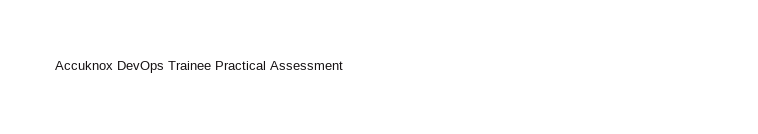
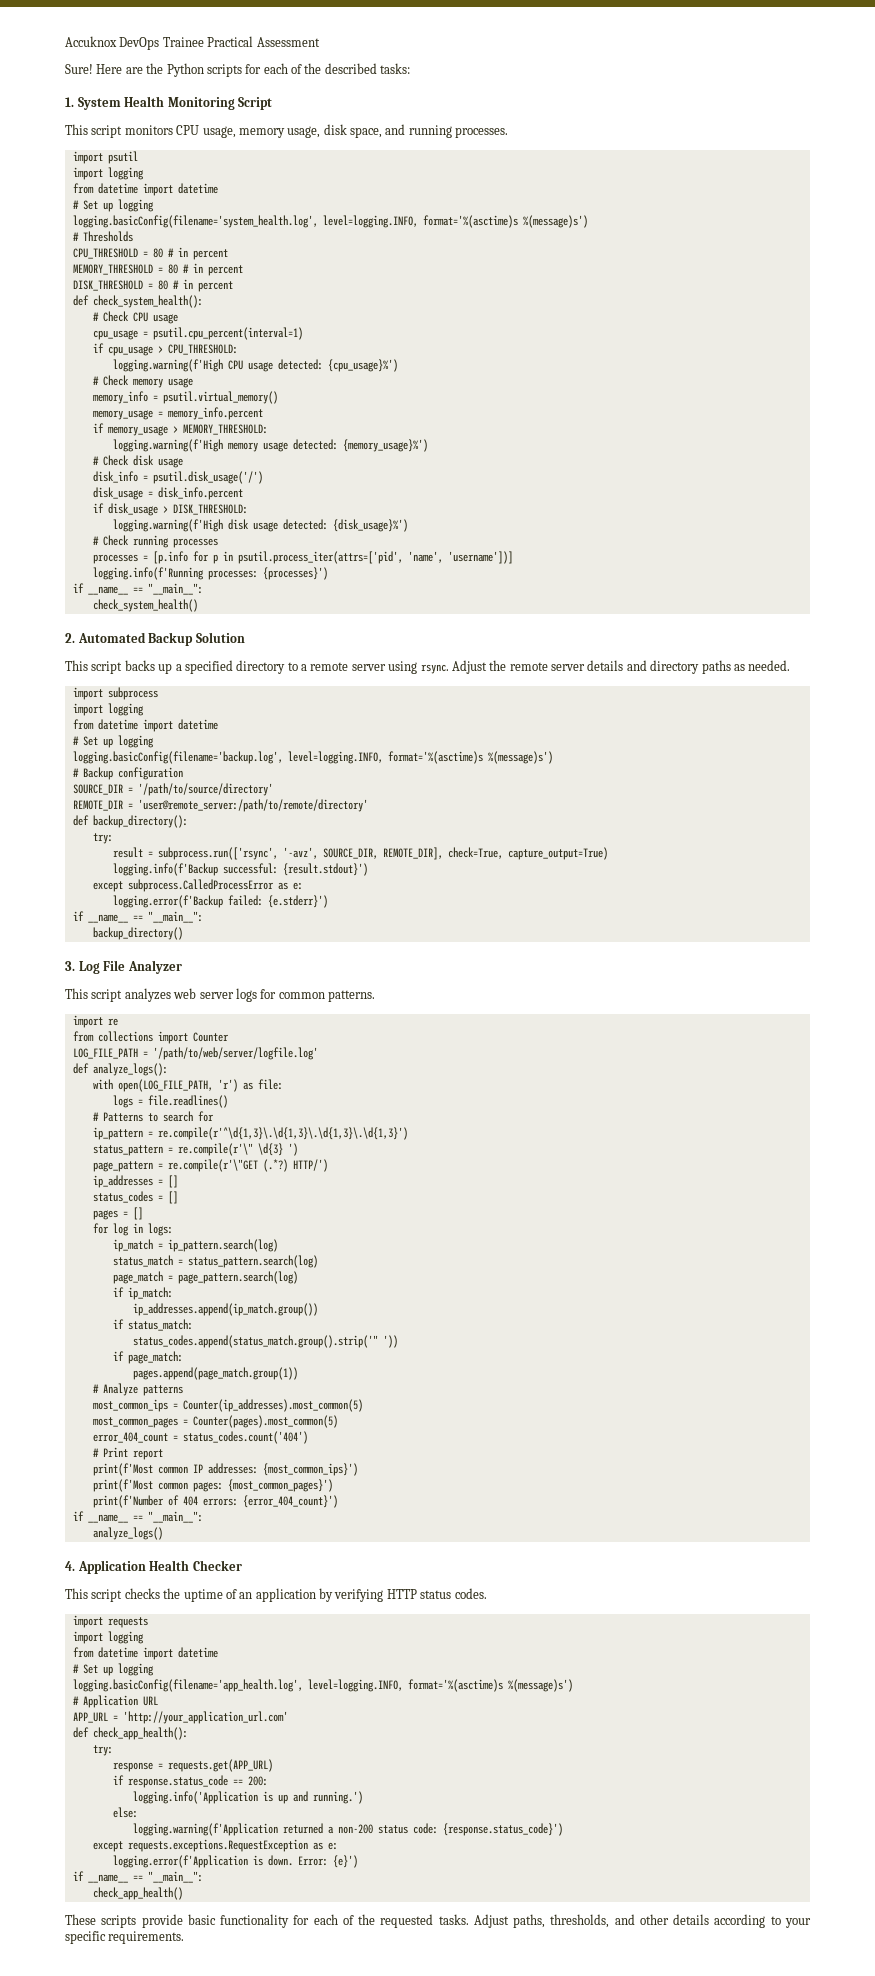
(343, 65) none -> [65,63,411,77] [65,96,273,110] [65,124,509,138] [72,151,138,164] [72,167,144,180] [72,183,218,196] [72,199,154,212] [72,215,588,228] [72,231,133,242] [72,247,228,260] [72,263,243,276] [72,279,233,292] [72,295,203,308] [92,311,178,324] [92,327,303,340] [92,343,238,356] [112,359,398,372] [92,375,193,388] [92,391,278,404] [92,407,263,420] [92,423,268,436] [112,439,428,452] [92,455,183,468] [92,471,263,484] [92,487,243,500] [92,503,248,516] [112,519,408,532] [92,535,218,548] [92,551,513,564] [92,567,328,580] [72,583,203,595] [92,599,198,612] [65,632,245,646] [65,660,791,674] [72,687,158,700] [72,703,144,716] [72,719,218,732] [72,735,154,748] [72,751,553,764] [72,767,183,780] [72,783,273,796] [72,799,368,812] [72,815,188,828] [92,833,113,844] [112,847,608,860] [112,863,368,876] [92,879,303,892] [112,895,328,908] [72,911,203,923] [92,927,183,940] [65,960,182,974] [65,988,375,1002] [72,1015,118,1028] [72,1031,229,1044] [72,1047,318,1060] [72,1063,168,1076] [92,1079,283,1092] [112,1095,228,1108] [92,1111,214,1122] [92,1127,408,1140] [92,1143,298,1156] [92,1159,328,1172] [92,1175,178,1188] [92,1191,178,1204] [92,1207,143,1220] [92,1223,173,1236] [112,1239,278,1252] [112,1255,318,1268] [112,1271,298,1284] [112,1287,173,1300] [132,1303,318,1316] [112,1319,193,1331] [132,1335,398,1348] [112,1351,183,1364] [132,1367,298,1380] [92,1383,183,1396] [92,1399,363,1412] [92,1415,338,1428] [92,1431,308,1444] [92,1447,163,1460] [92,1463,358,1476] [92,1479,333,1492] [92,1495,338,1508] [72,1511,203,1523] [92,1527,163,1540] [65,1560,242,1574] [65,1588,487,1602] [72,1615,148,1628] [72,1631,144,1644] [72,1647,218,1660] [72,1663,154,1676] [72,1679,573,1692] [72,1695,158,1708] [72,1711,288,1724] [72,1727,188,1740] [92,1745,113,1756] [112,1759,273,1772] [112,1775,268,1788] [132,1791,363,1804] [112,1807,138,1818] [132,1823,563,1836] [92,1839,338,1852] [112,1855,358,1868] [72,1871,203,1883] [92,1887,183,1900] [65,1914,812,1928] [65,1931,185,1944] // Sure! Here are the Python scripts for each of the described tasks: // 1. System Health Monitoring Script // This script monitors CPU usage, memory usage, disk space, and running processes. // import psutil // import logging // from datetime import datetime // # Set up logging // logging.basicConfig(filename='system_health.log', level=logging.INFO, format='%(asctime)s %(message)s') // # Thresholds // CPU_THRESHOLD = 80 # in percent // MEMORY_THRESHOLD = 80 # in percent // DISK_THRESHOLD = 80 # in percent // def check_system_health(): // # Check CPU usage // cpu_usage = psutil.cpu_percent(interval=1) // if cpu_usage > CPU_THRESHOLD: // logging.warning(f'High CPU usage detected: {cpu_usage}%') // # Check memory usage // memory_info = psutil.virtual_memory() // memory_usage = memory_info.percent // if memory_usage > MEMORY_THRESHOLD: // logging.warning(f'High memory usage detected: {memory_usage}%') // # Check disk usage // disk_info = psutil.disk_usage('/') // disk_usage = disk_info.percent // if disk_usage > DISK_THRESHOLD: // logging.warning(f'High disk usage detected: {disk_usage}%') // # Check running processes // processes = [p.info for p in psutil.process_iter(attrs=['pid', 'name', 'username'])] // logging.info(f'Running processes: {processes}') // if __name__ == "__main__": // check_system_health() // 2. Automated Backup Solution // This script backs up a specified directory to a remote server using rsync. Adjust the remote server details and directory paths as needed. // import subprocess // import logging // from datetime import datetime // # Set up logging // logging.basicConfig(filename='backup.log', level=logging.INFO, format='%(asctime)s %(message)s') // # Backup configuration // SOURCE_DIR = '/path/to/source/directory' // REMOTE_DIR = 'user@remote_server:/path/to/remote/directory' // def backup_directory(): // try: // result = subprocess.run(['rsync', '-avz', SOURCE_DIR, REMOTE_DIR], check=True, capture_output=True) // logging.info(f'Backup successful: {result.stdout}') // except subprocess.CalledProcessError as e: // logging.error(f'Backup failed: {e.stderr}') // if __name__ == "__main__": // backup_directory() // 3. Log File Analyzer // This script analyzes web server logs for common patterns. // import re // from collections import Counter // LOG_FILE_PATH = '/path/to/web/server/logfile.log' // def analyze_logs(): // with open(LOG_FILE_PATH, 'r') as file: // logs = file.readlines() // # Patterns to search for // ip_pattern = re.compile(r'^\d{1,3}\.\d{1,3}\.\d{1,3}\.\d{1,3}') // status_pattern = re.compile(r'\" \d{3} ') // page_pattern = re.compile(r'\"GET (.*?) HTTP/') // ip_addresses = [] // status_codes = [] // pages = [] // for log in logs: // ip_match = ip_pattern.search(log) // status_match = status_pattern.search(log) // page_match = page_pattern.search(log) // if ip_match: // ip_addresses.append(ip_match.group()) // if status_match: // status_codes.append(status_match.group().strip('" ')) // if page_match: // pages.append(page_match.group(1)) // # Analyze patterns // most_common_ips = Counter(ip_addresses).most_common(5) // most_common_pages = Counter(pages).most_common(5) // error_404_count = status_codes.count('404') // # Print report // print(f'Most common IP addresses: {most_common_ips}') // print(f'Most common pages: {most_common_pages}') // print(f'Number of 404 errors: {error_404_count}') // if __name__ == "__main__": // analyze_logs() // 4. Application Health Checker // This script checks the uptime of an application by verifying HTTP status codes. // import requests // import logging // from datetime import datetime // # Set up logging // logging.basicConfig(filename='app_health.log', level=logging.INFO, format='%(asctime)s %(message)s') // # Application URL // APP_URL = 'http://your_application_url.com' // def check_app_health(): // try: // response = requests.get(APP_URL) // if response.status_code == 200: // logging.info('Application is up and running.') // else: // logging.warning(f'Application returned a non-200 status code: {response.status_code}') // except requests.exceptions.RequestException as e: // logging.error(f'Application is down. Error: {e}') // if __name__ == "__main__": // check_app_health() // These scripts provide basic functionality for each of the requested tasks. Adjust paths, thresholds, and other details according to your specific requirements.

